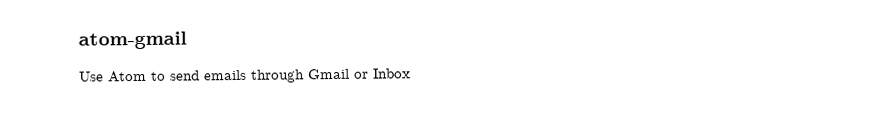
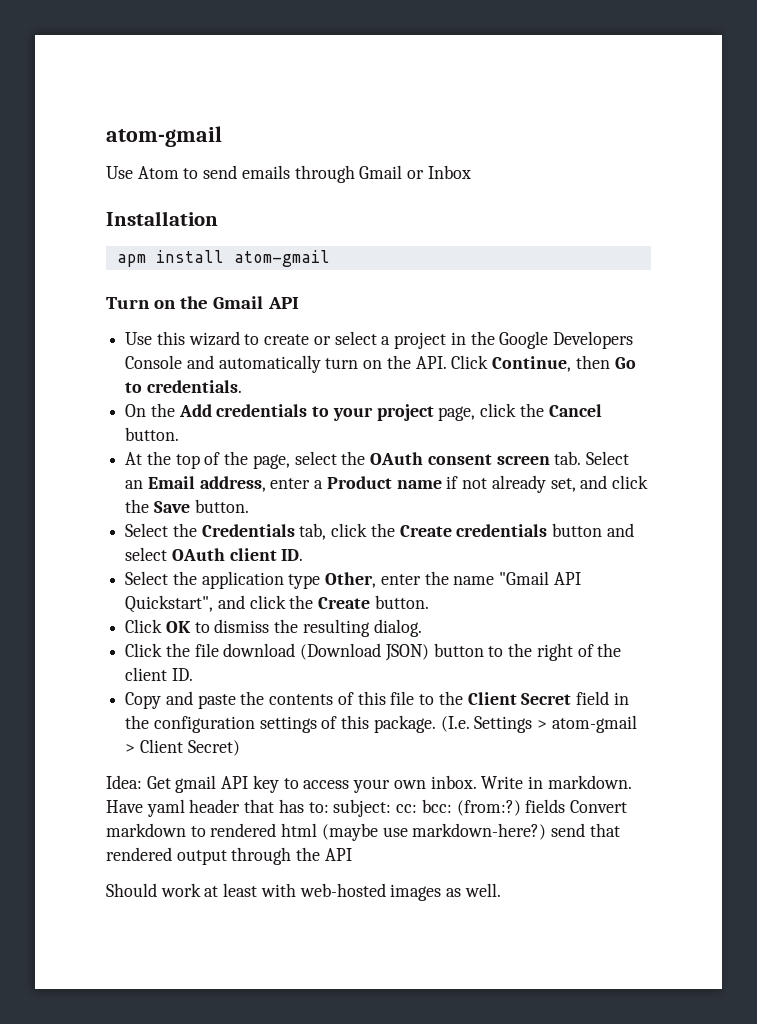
(411, 73) none -> [106,211,218,226] [116,250,330,267] [106,296,299,309] [125,331,633,349] [125,355,636,373] [125,380,242,393] [125,403,602,421] [125,427,180,441] [125,451,629,469] [125,475,648,493] [125,499,249,513] [125,523,634,540] [125,547,304,561] [125,571,581,589] [125,595,429,613] [125,619,422,637] [125,643,622,661] [125,667,193,681] [125,691,629,709] [125,715,637,733] [125,739,240,756] [106,775,632,793] [106,799,627,817] [106,823,620,841] [106,847,352,865] [106,883,501,901] // Installation // apm install atom-gmail // Turn on the Gmail API // Use this wizard to create or select a project in the Google Developers Console and automatically turn on the API. Click Continue, then Go to credentials. // On the Add credentials to your project page, click the Cancel button. // At the top of the page, select the OAuth consent screen tab. Select an Email address, enter a Product name if not already set, and click the Save button. // Select the Credentials tab, click the Create credentials button and select OAuth client ID. // Select the application type Other, enter the name "Gmail API Quickstart", and click the Create button. // Click OK to dismiss the resulting dialog. // Click the file download (Download JSON) button to the right of the client ID. // Copy and paste the contents of this file to the Client Secret field in the configuration settings of this package. (I.e. Settings > atom-gmail > Client Secret) // Idea: Get gmail API key to access your own inbox. Write in markdown. Have yaml header that has to: subject: cc: bcc: (from:?) fields Convert markdown to rendered html (maybe use markdown-here?) send that rendered output through the API // Should work at least with web-hosted images as well.

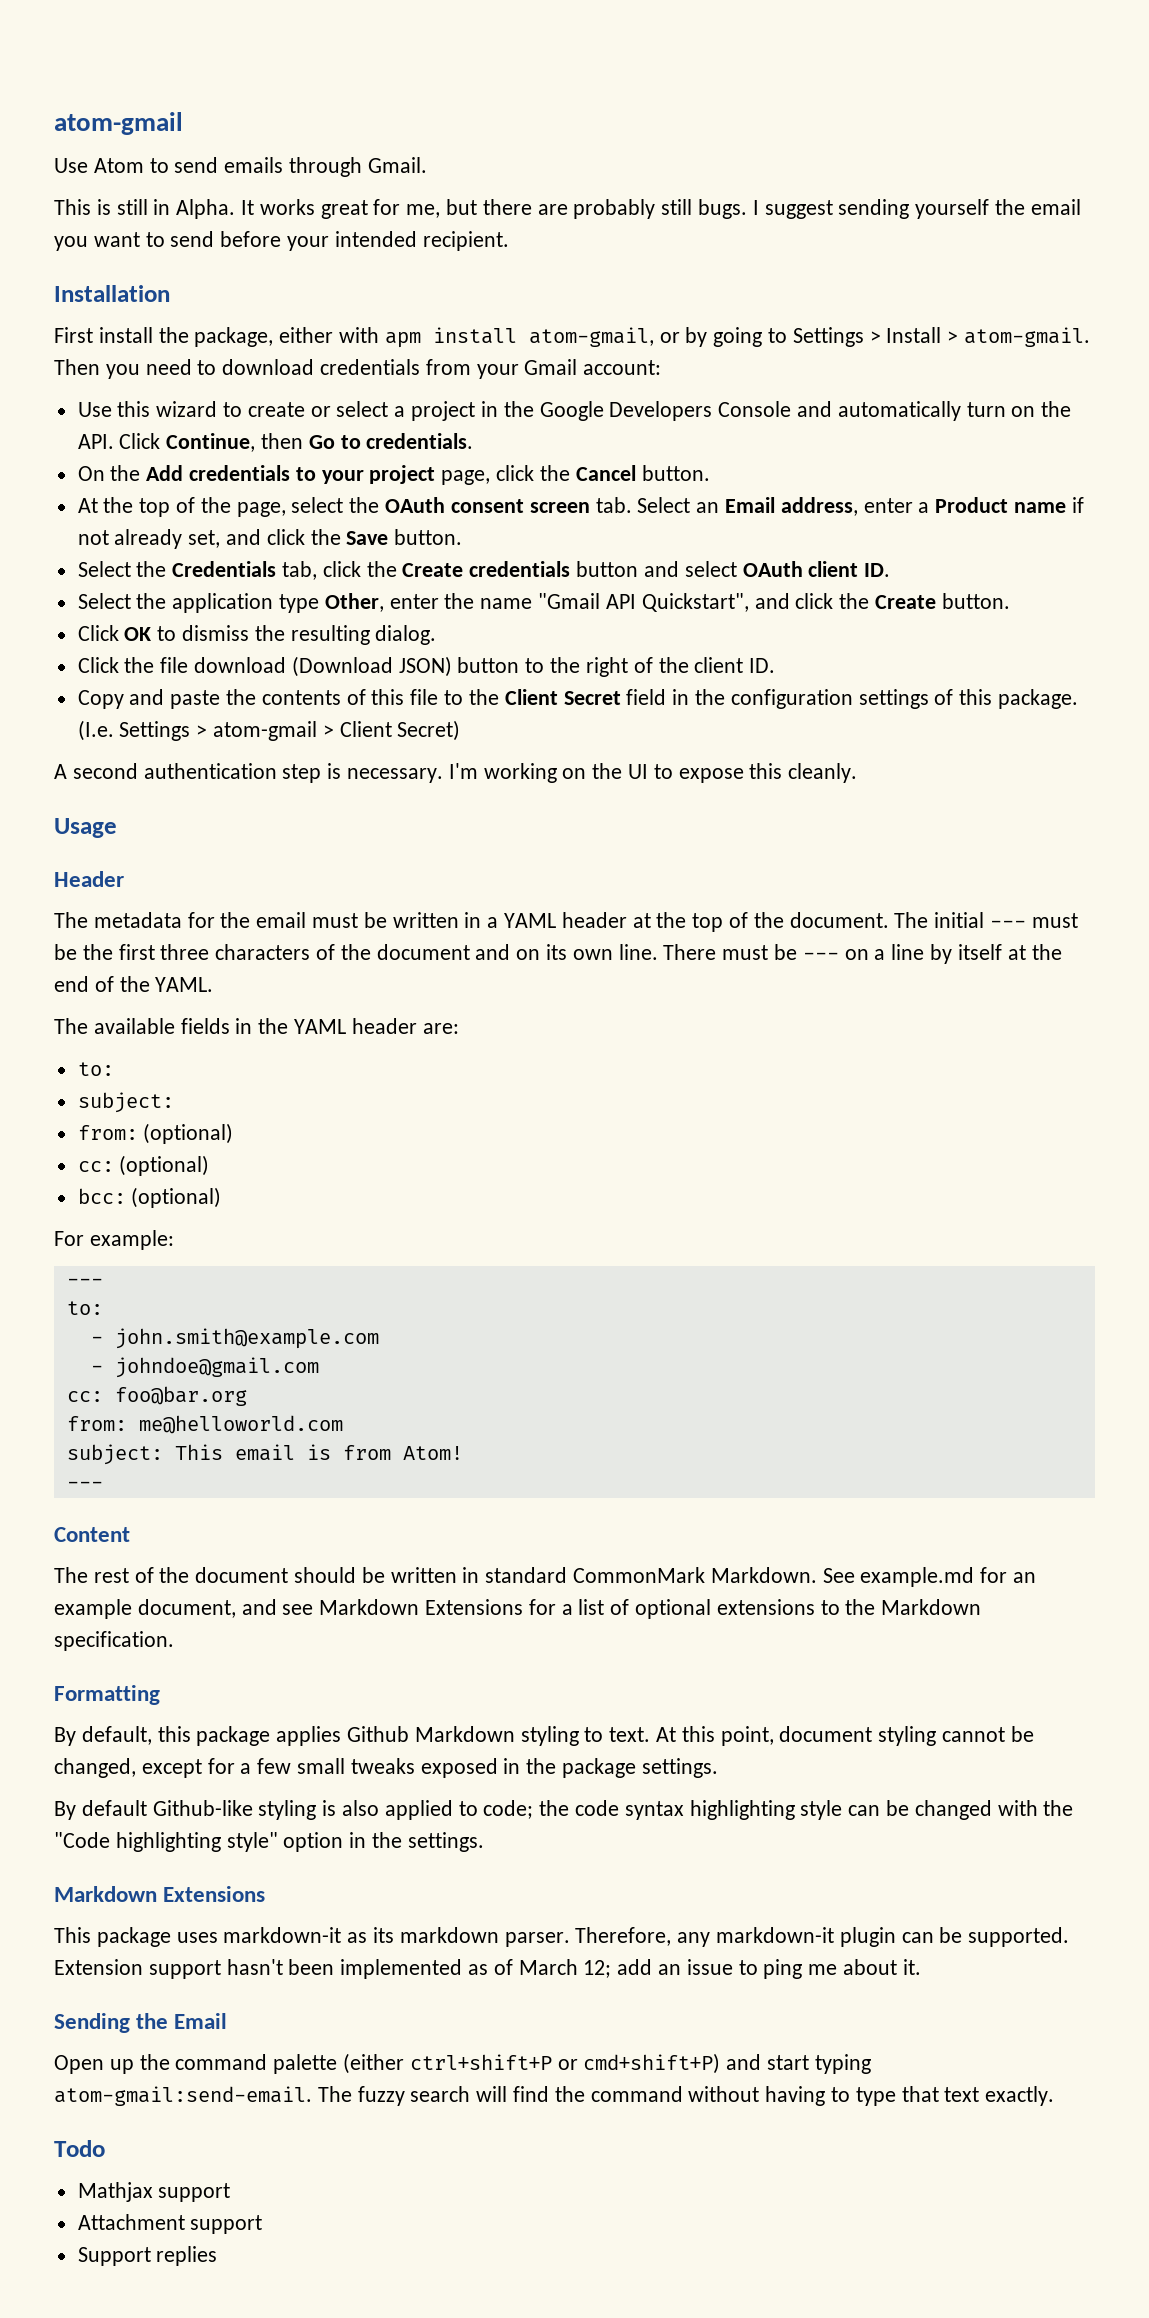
[359,165,471,179] [106,211,218,226] [116,250,330,267] [106,296,299,309] Gmail or Inbox // Installation // apm install atom-gmail // Turn on the Gmail API -> [367,157,427,173] [54,199,1081,219] [54,231,509,251] [54,285,170,302] [54,327,1091,348] [54,359,662,379] Gmail. // This is still in Alpha. It works great for me, but there are probably still bugs. I suggest sending yourself the email you want to send before your intended recipient. // Installation // First install the package, either with apm install atom-gmail, or by going to Settings > Install > atom-gmail. Then you need to download credentials from your Gmail account:
[106,775,632,793] [106,799,627,817] [106,823,620,841] [106,847,352,865] [106,883,501,901] Idea: Get gmail API key to access your own inbox. Write in markdown. Have yaml header that has to: subject: cc: bcc: (from:?) fields Convert markdown to rendered html (maybe use markdown-here?) send that rendered output through the API // Should work at least with web-hosted images as well. -> [54,763,858,783] [54,818,117,838] [54,871,124,887] [54,912,1078,932] [54,944,1062,964] [54,976,214,992] [54,1018,459,1034] [77,1062,114,1076] [77,1092,174,1113] [77,1123,234,1144] [77,1155,210,1176] [77,1187,222,1208] [54,1230,174,1250] [66,1278,103,1286] [66,1301,103,1315] [90,1328,379,1349] [90,1357,319,1378] [66,1386,247,1406] [66,1415,343,1434] [66,1444,463,1465] [66,1481,103,1489] [54,1527,130,1542] [54,1567,1037,1587] [54,1599,982,1619] [54,1631,174,1651] [54,1685,160,1705] [54,1726,1034,1746] [54,1758,718,1778] [54,1800,1074,1820] [54,1832,484,1852] [54,1886,266,1902] [54,1927,1070,1947] [54,1959,921,1979] [54,2013,228,2033] [54,2053,871,2074] [54,2086,1055,2106] [54,2140,105,2157] [77,2182,231,2202] [77,2214,263,2234] [77,2246,218,2266] A second authentication step is necessary. I'm working on the UI to expose this cleanly. // Usage // Header // The metadata for the email must be written in a YAML header at the top of the document. The initial --- must be the first three characters of the document and on its own line. There must be --- on a line by itself at the end of the YAML. // The available fields in the YAML header are: // to: // subject: // from: (optional) // cc: (optional) // bcc: (optional) // For example: // --- // to: // - john.smith@example.com // - johndoe@gmail.com // cc: foo@bar.org // from: me@helloworld.com // subject: This email is from Atom! // --- // Content // The rest of the document should be written in standard CommonMark Markdown. See example.md for an example document, and see Markdown Extensions for a list of optional extensions to the Markdown specification. // Formatting // By default, this package applies Github Markdown styling to text. At this point, document styling cannot be changed, except for a few small tweaks exposed in the package settings. // By default Github-like styling is also applied to code; the code syntax highlighting style can be changed with the "Code highlighting style" option in the settings. // Markdown Extensions // This package uses markdown-it as its markdown parser. Therefore, any markdown-it plugin can be supported. Extension support hasn't been implemented as of March 12; add an issue to ping me about it. // Sending the Email // Open up the command palette (either ctrl+shift+P or cmd+shift+P) and start typing atom-gmail:send-email. The fuzzy search will find the command without having to type that text exactly. // Todo // Mathjax support // Attachment support // Support replies

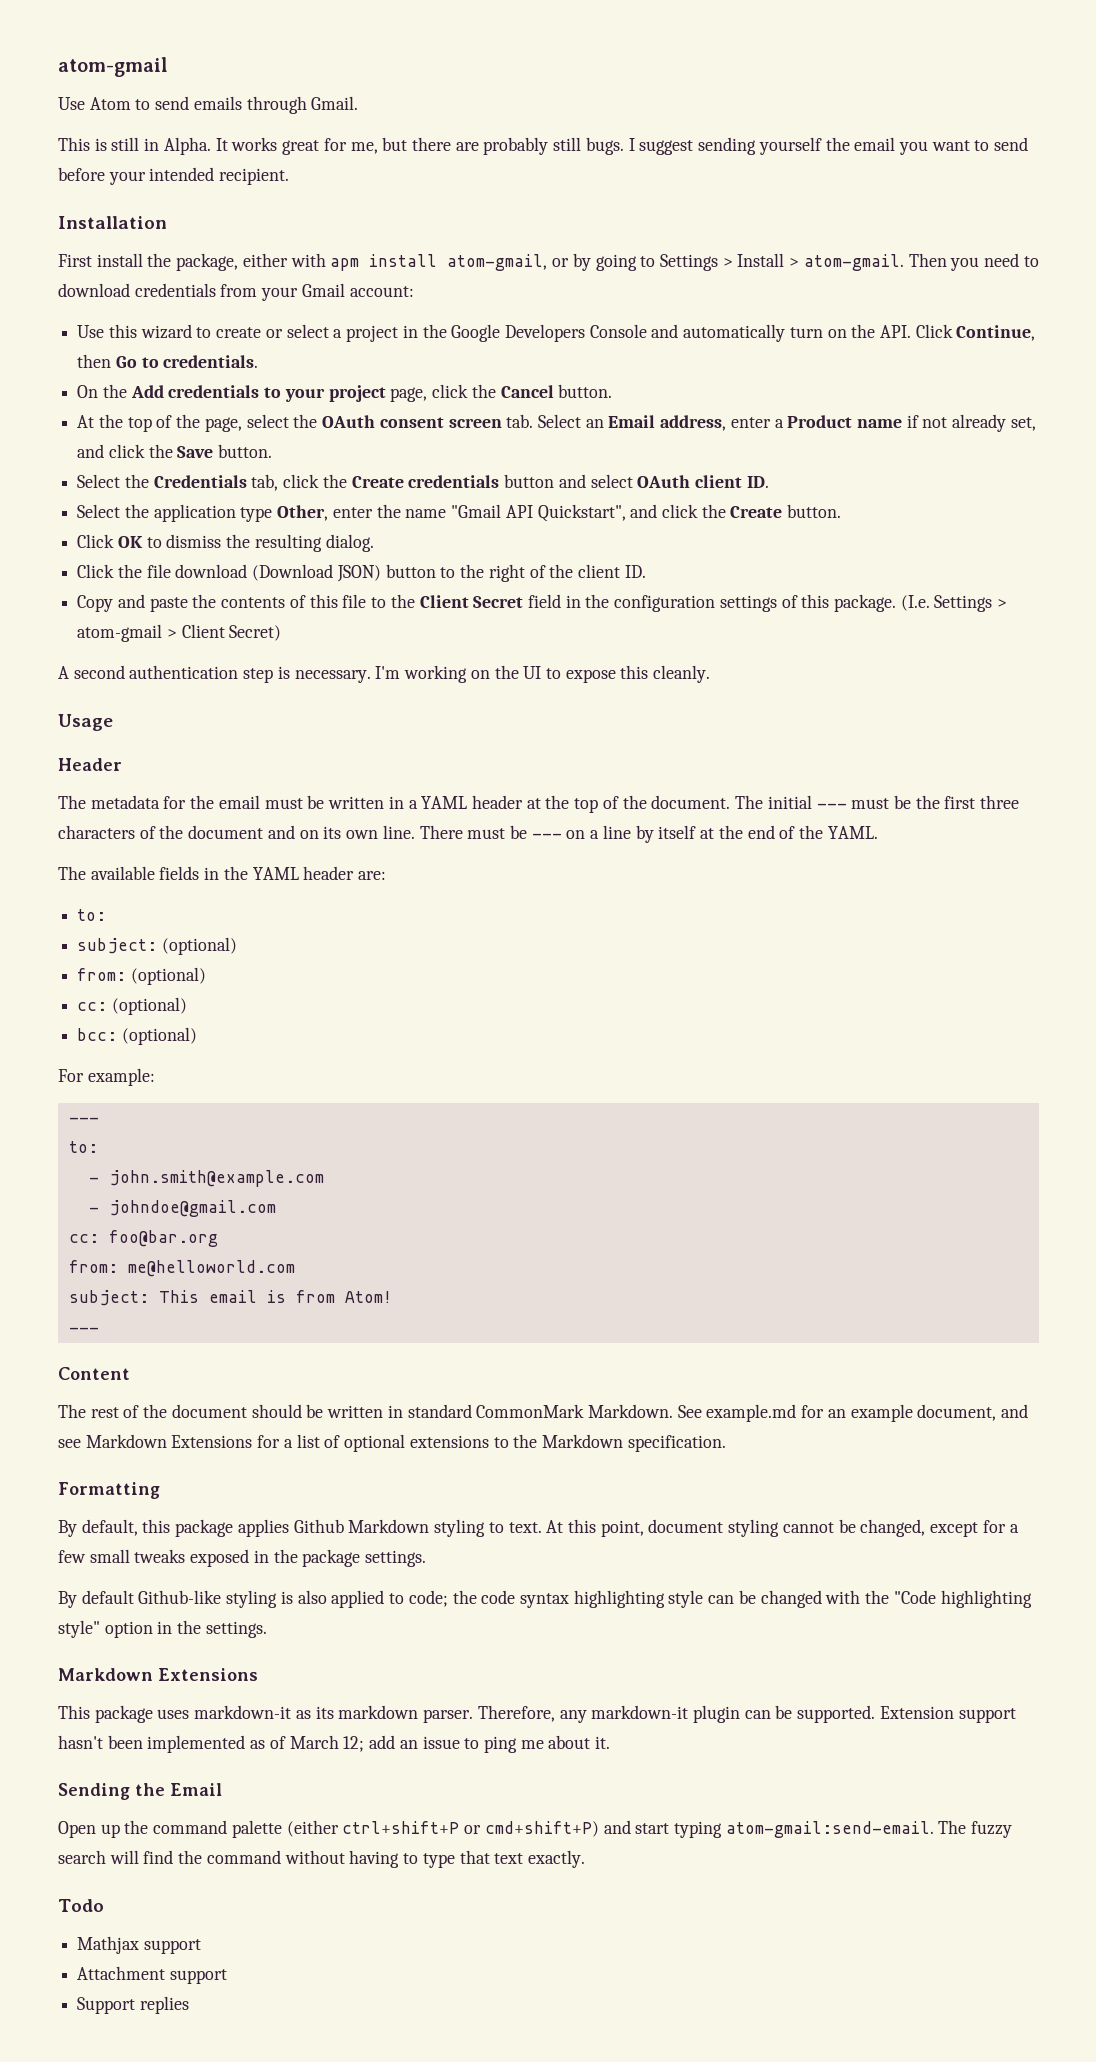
(174, 1102) none -> [161,937,237,955] (optional)

